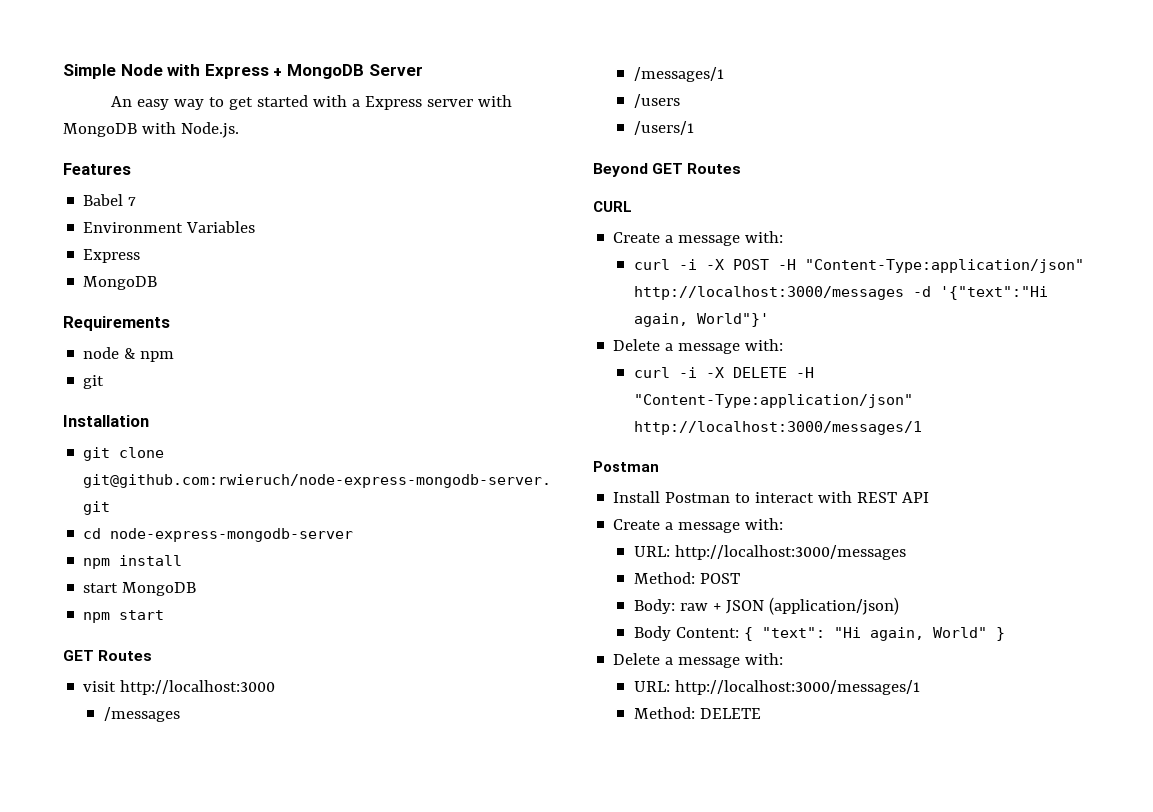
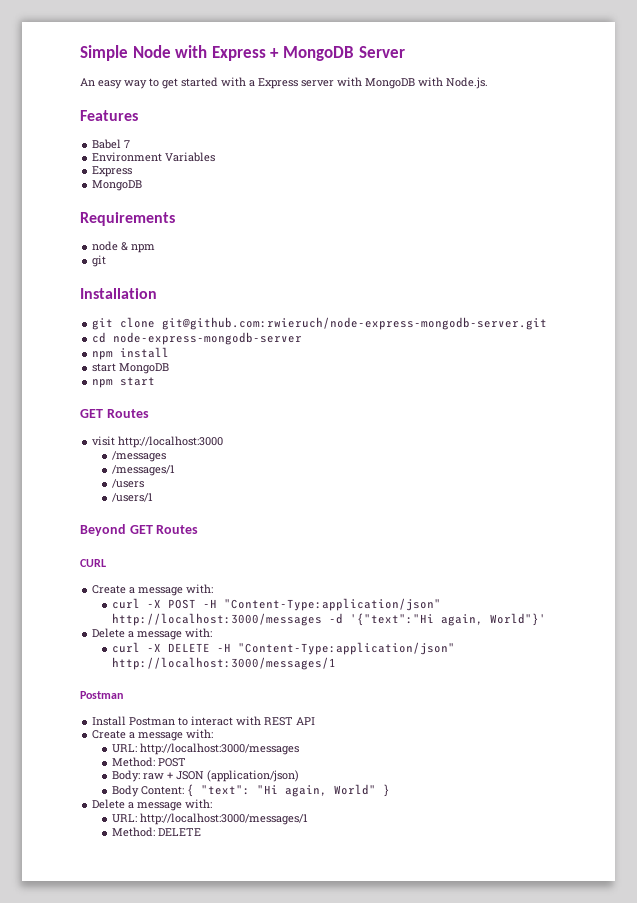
[678,259,697,270] -i -> (141, 603) none
[678,367,697,378] -i -> (141, 647) none

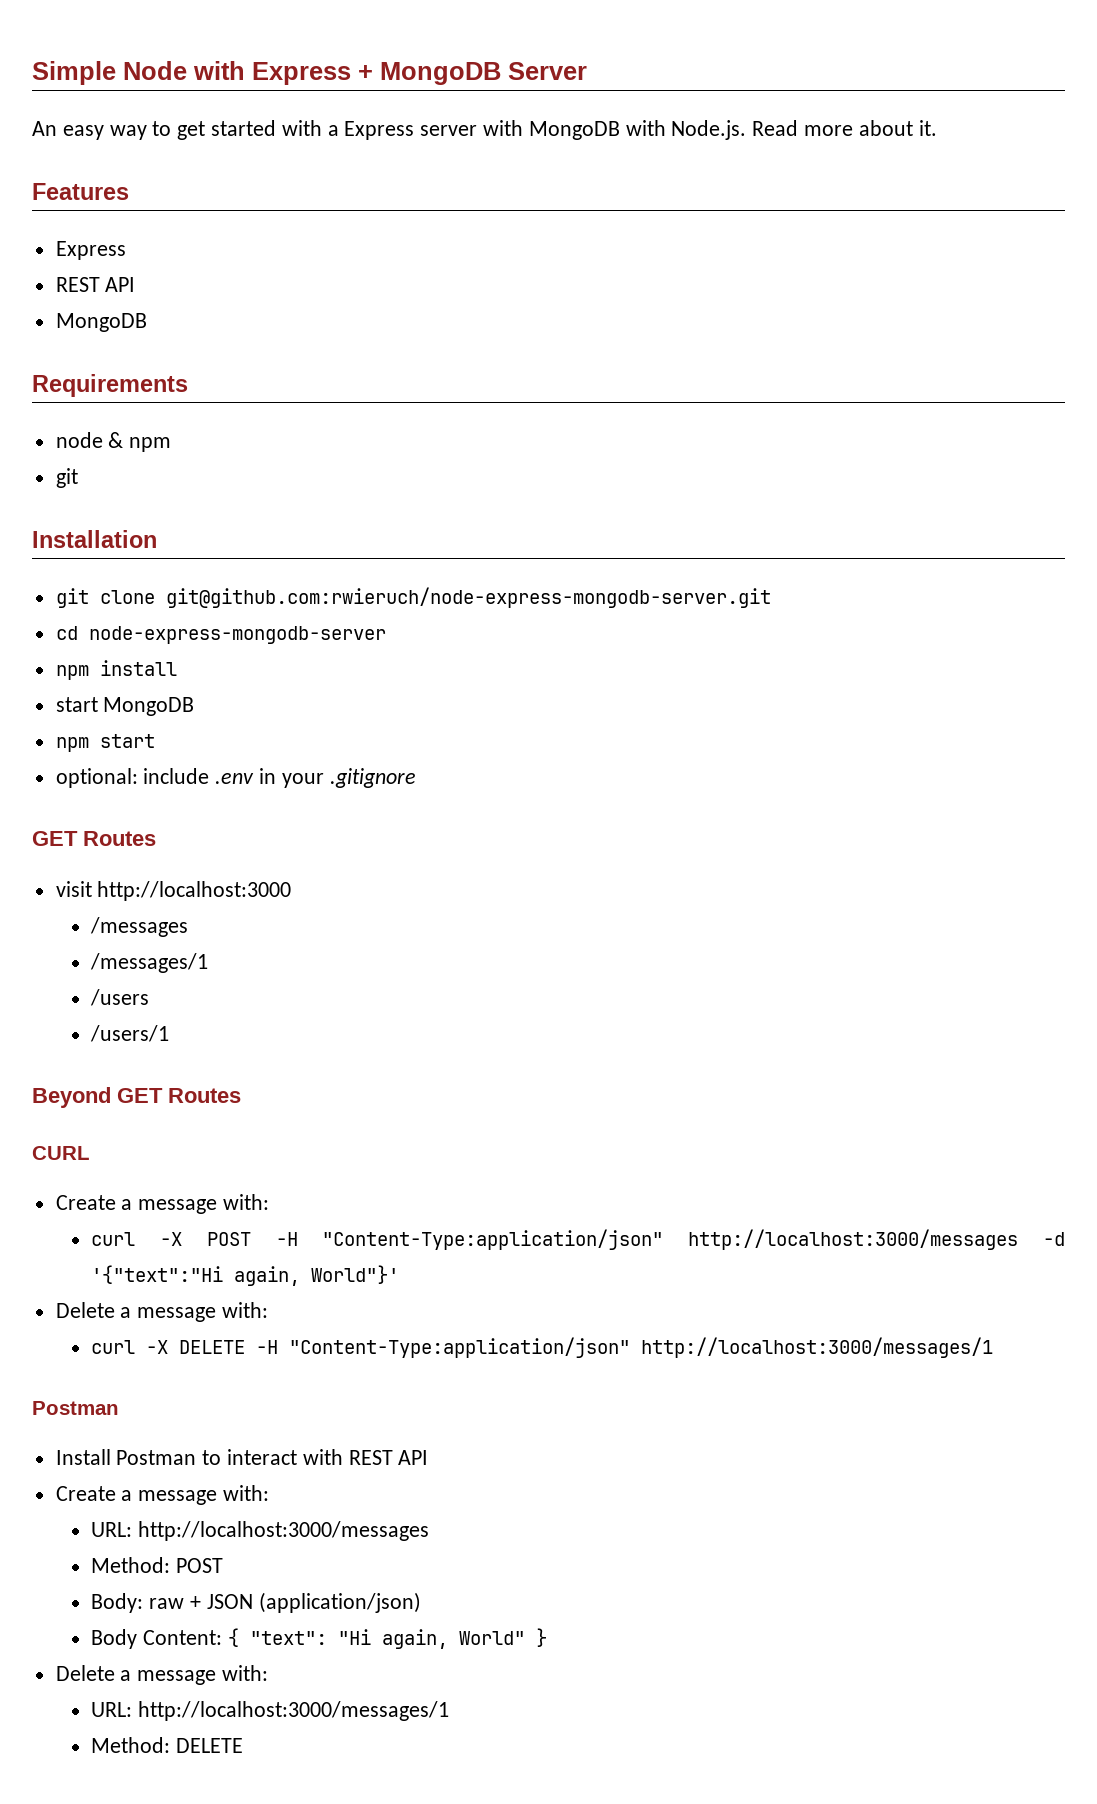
[80,110,138,121] [92,139,131,149] [92,152,216,162] [92,166,133,177] // Features // Babel 7 // Environment Variables // Express -> [752,120,937,136] [32,183,129,200] [55,241,126,260] [55,277,136,292] Read more about it. // Features // Express // REST API
(156, 381) none -> [55,768,416,788] // optional: include .env in your .gitignore

